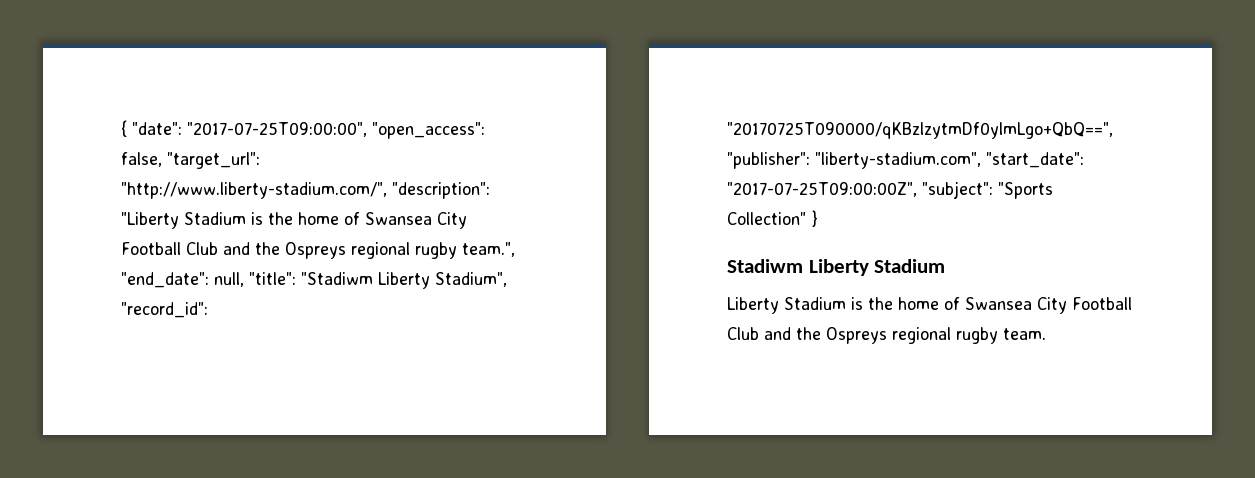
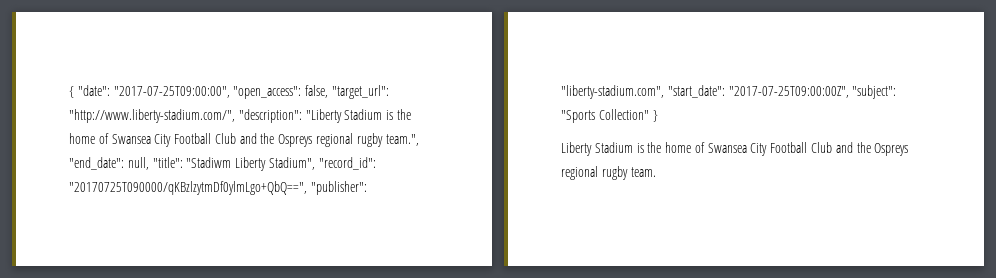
[727,259,946,276] // Stadiwm Liberty Stadium -> (658, 116) none

